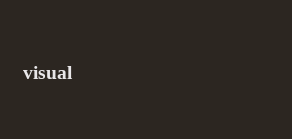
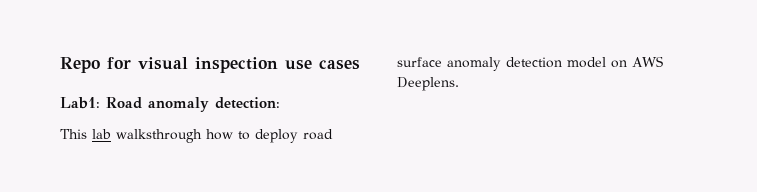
[23,66,73,79] visual -> [60,57,360,73] [60,97,280,112] [60,129,333,143] [397,56,663,71] [397,77,459,91] Repo for visual inspection use cases // Lab1: Road anomaly detection: // This lab walksthrough how to deploy road surface anomaly detection model on AWS Deeplens.

